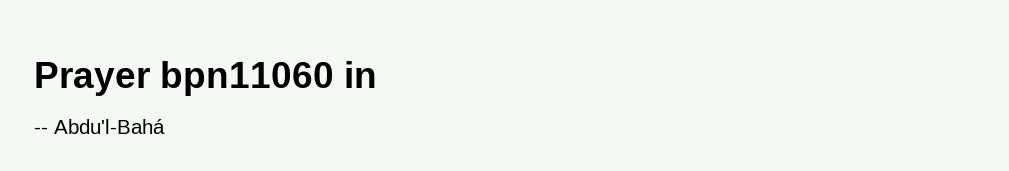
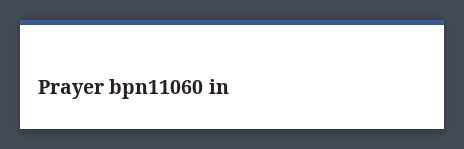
[34,119,165,134] // -- Abdu'l-Bahá -> (229, 86) none

